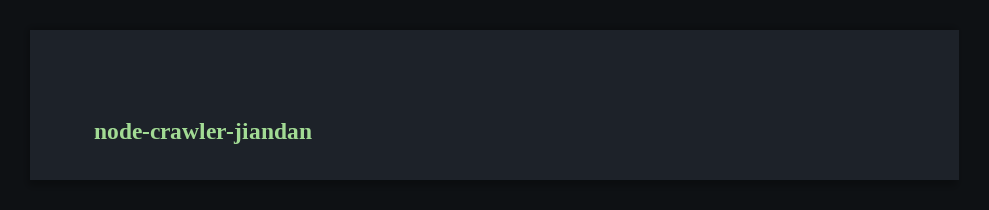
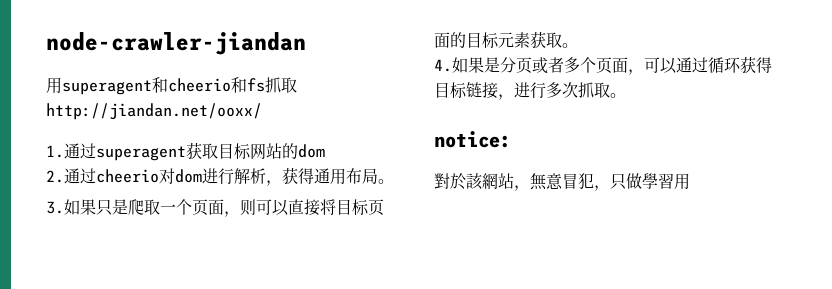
(312, 133) none -> [46,77,297,95] [46,103,262,120] [46,142,325,161] [46,167,394,186] [46,199,384,217] [434,31,578,49] [434,56,772,75] [434,82,626,100] [434,131,511,148] [434,173,690,191] // 用superagent和cheerio和fs抓取http://jiandan.net/ooxx/ // 1.通过superagent获取目标网站的dom // 2.通过cheerio对dom进行解析，获得通用布局。 // 3.如果只是爬取一个页面，则可以直接将目标页面的目标元素获取。 // 4.如果是分页或者多个页面，可以通过循环获得目标链接，进行多次抓取。 // notice: // 對於該網站，無意冒犯，只做學習用

